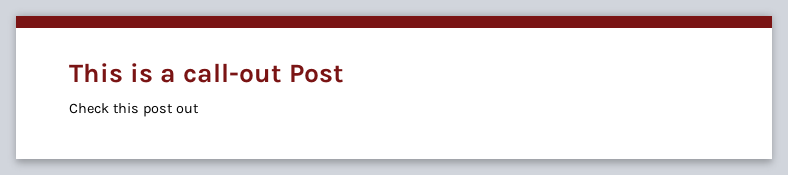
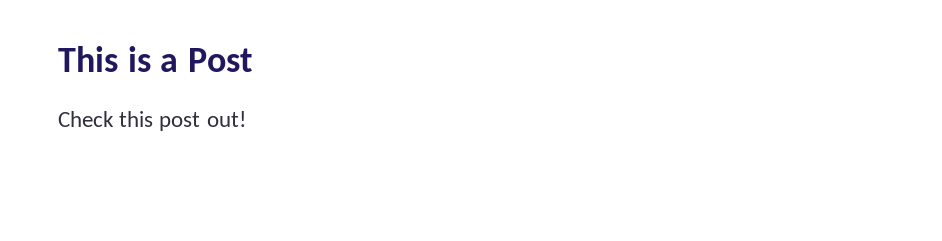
[183,63,282,83] call-out -> (179, 63) none
[175,104,199,114] out -> [206,111,246,127] out!

